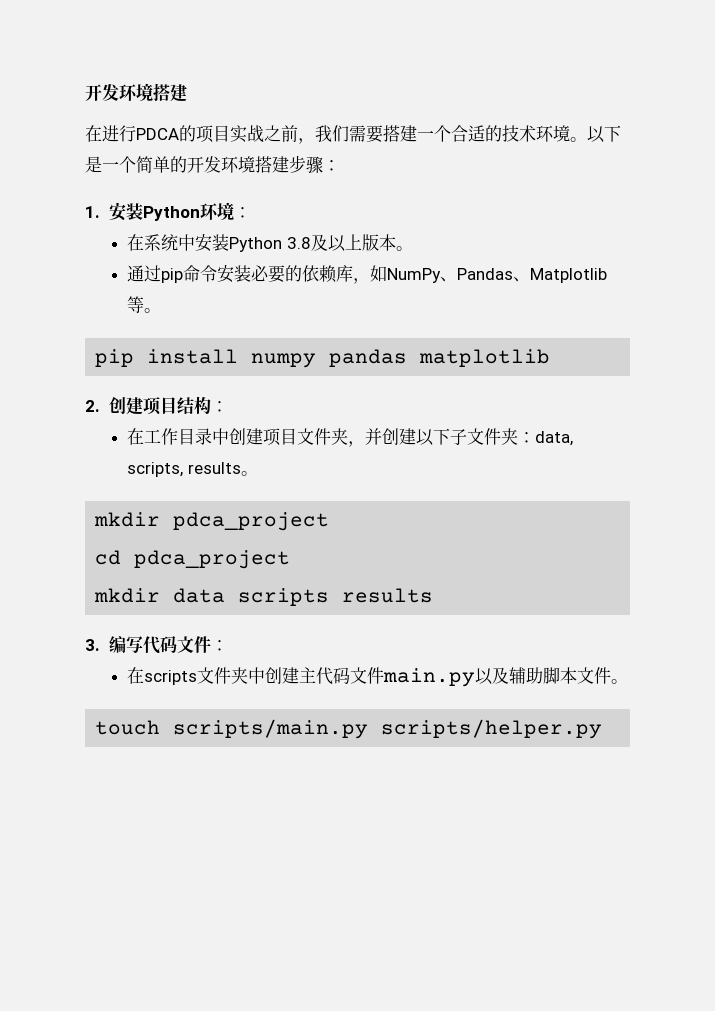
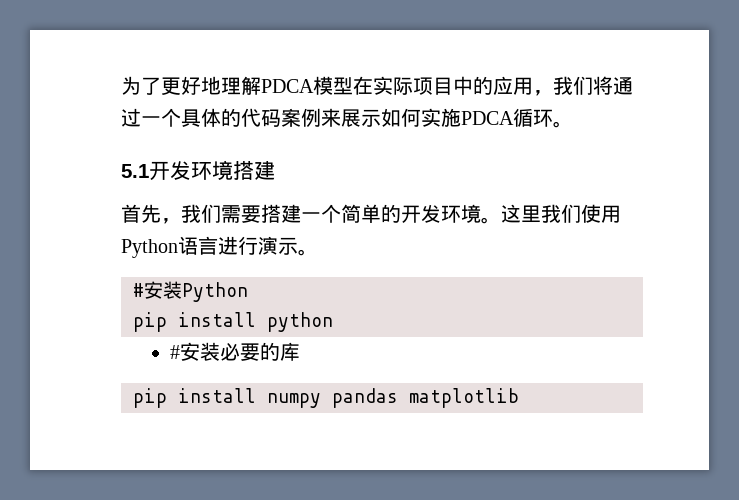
[85,83,187,102] [85,125,298,143] 开发环境搭建 // 在进行PDCA的项目实战之前 -> [121,76,633,96] [121,108,573,128] [121,160,275,181] [121,204,161,223] 为了更好地理解PDCA模型在实际项目中的应用，我们将通过一个具体的代码案例来展示如何实施PDCA循环。 // 5.1开发环境搭建 // 首先
[451,125,621,143] [85,155,340,174] [85,202,251,221] [127,234,413,252] [127,265,218,283] 合适的技术环境。以下是一个简单的开发环境搭建步骤： // 1.安装Python环境： // 在系统中安装Python 3.8及以上版本。 // 通过pip命令 -> [341,204,621,224] [121,236,318,258] [133,281,248,302] [133,312,333,332] [169,345,180,359] 简单的开发环境。这里我们使用Python语言进行演示。 // #安装Python // pip install python // #
[302,265,338,283] 依赖 -> (280, 351) none
[353,265,608,284] [127,296,162,313] ，如NumPy、Pandas、Matplotlib等。 -> (300, 351) none
[85,396,228,415] [127,428,574,447] [127,462,258,477] [94,512,330,531] [95,550,291,569] [94,588,434,606] [85,636,228,654] [127,667,629,687] [95,719,603,739] // 2.创建项目结构： // 在工作目录中创建项目文件夹，并创建以下子文件夹：data, scripts, results。 // mkdir pdca_project // cd pdca_project // mkdir data scripts results // 3.编写代码文件： // 在scripts文件夹中创建主代码文件main.py以及辅助脚本文件。 // touch scripts/main.py scripts/helper.py -> (519, 398) none

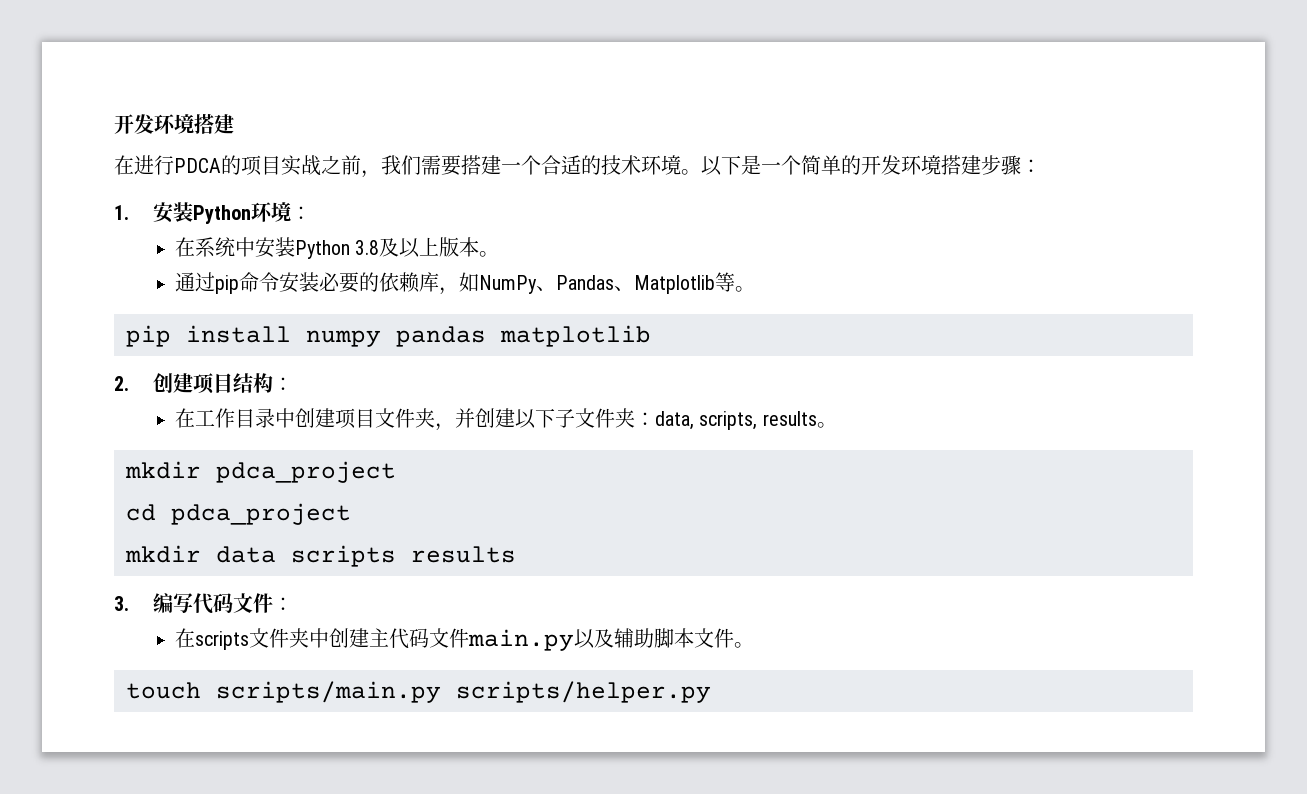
[121,76,633,96] [121,108,573,128] [121,160,275,181] [121,204,161,223] 为了更好地理解PDCA模型在实际项目中的应用，我们将通过一个具体的代码案例来展示如何实施PDCA循环。 // 5.1开发环境搭建 // 首先 -> [114,114,234,134] [114,155,361,176] 开发环境搭建 // 在进行PDCA的项目实战之前
[341,204,621,224] [121,236,318,258] [133,281,248,302] [133,312,333,332] [169,345,180,359] 简单的开发环境。这里我们使用Python语言进行演示。 // #安装Python // pip install python // # -> [541,155,1041,176] [114,202,312,224] [175,237,500,259] [175,272,280,294] 合适的技术环境。以下是一个简单的开发环境搭建步骤： // 1.安装Python环境： // 在系统中安装Python 3.8及以上版本。 // 通过pip命令
(280, 351) none -> [379,272,421,293] 依赖
(300, 351) none -> [439,272,756,295] ，如NumPy、Pandas、Matplotlib等。
(519, 398) none -> [114,373,294,394] [175,408,837,431] [125,461,396,483] [126,503,351,525] [125,545,516,567] [114,593,294,614] [175,628,755,651] [126,681,711,703] // 2.创建项目结构： // 在工作目录中创建项目文件夹，并创建以下子文件夹：data, scripts, results。 // mkdir pdca_project // cd pdca_project // mkdir data scripts results // 3.编写代码文件： // 在scripts文件夹中创建主代码文件main.py以及辅助脚本文件。 // touch scripts/main.py scripts/helper.py

